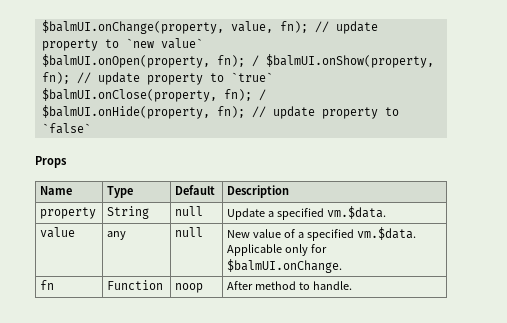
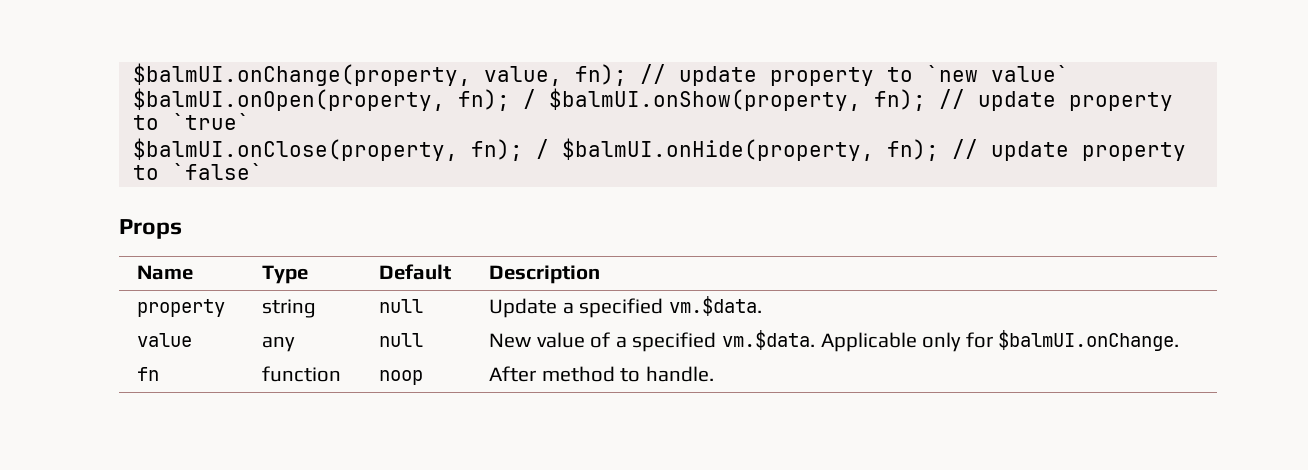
[107,206,150,219] String -> [262,299,317,318] string
[107,280,164,290] Function -> [262,366,342,382] function

